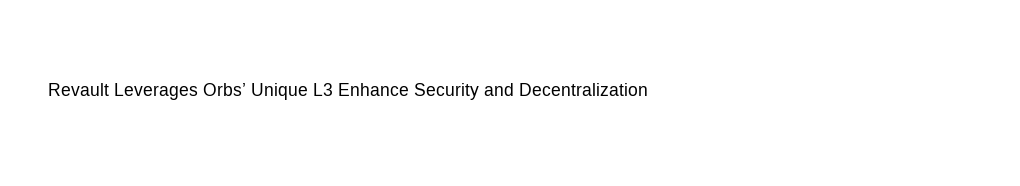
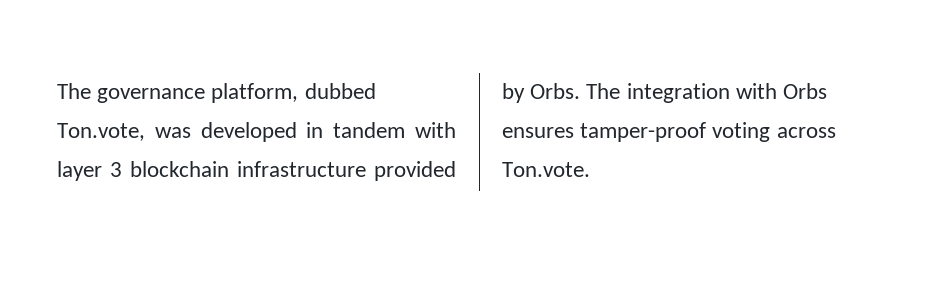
[48,83,648,100] Revault Leverages Orbs’ Unique L3 Enhance Security and Decentralization -> [57,83,376,103] [57,122,457,142] [57,161,456,181] [502,83,828,103] [502,122,836,142] [502,162,590,177] The governance platform, dubbed Ton.vote, was developed in tandem with layer 3 blockchain infrastructure provided by Orbs. The integration with Orbs ensures tamper-proof voting across Ton.vote.

